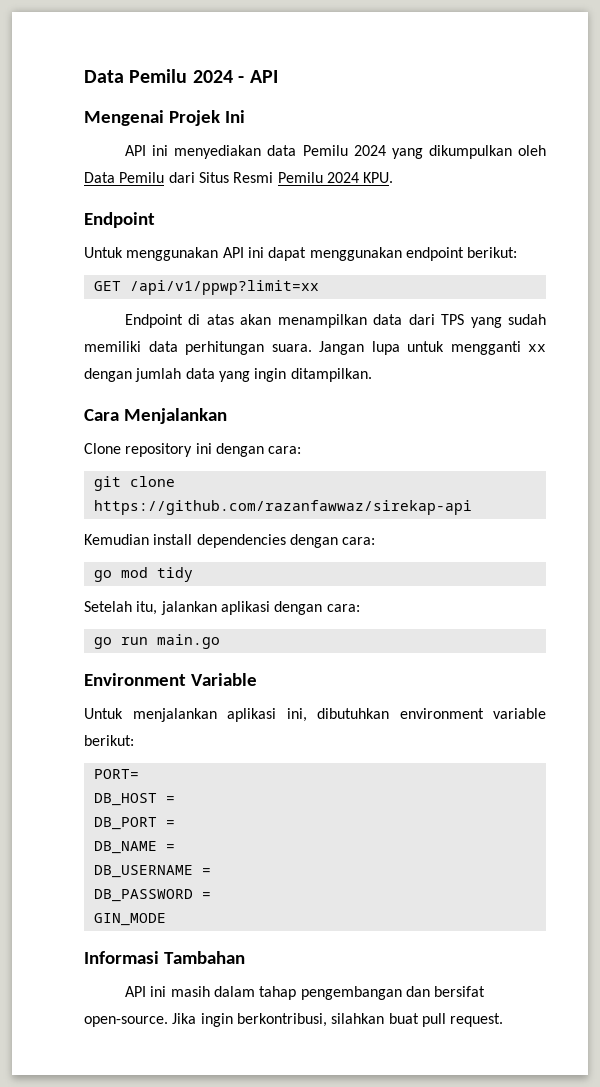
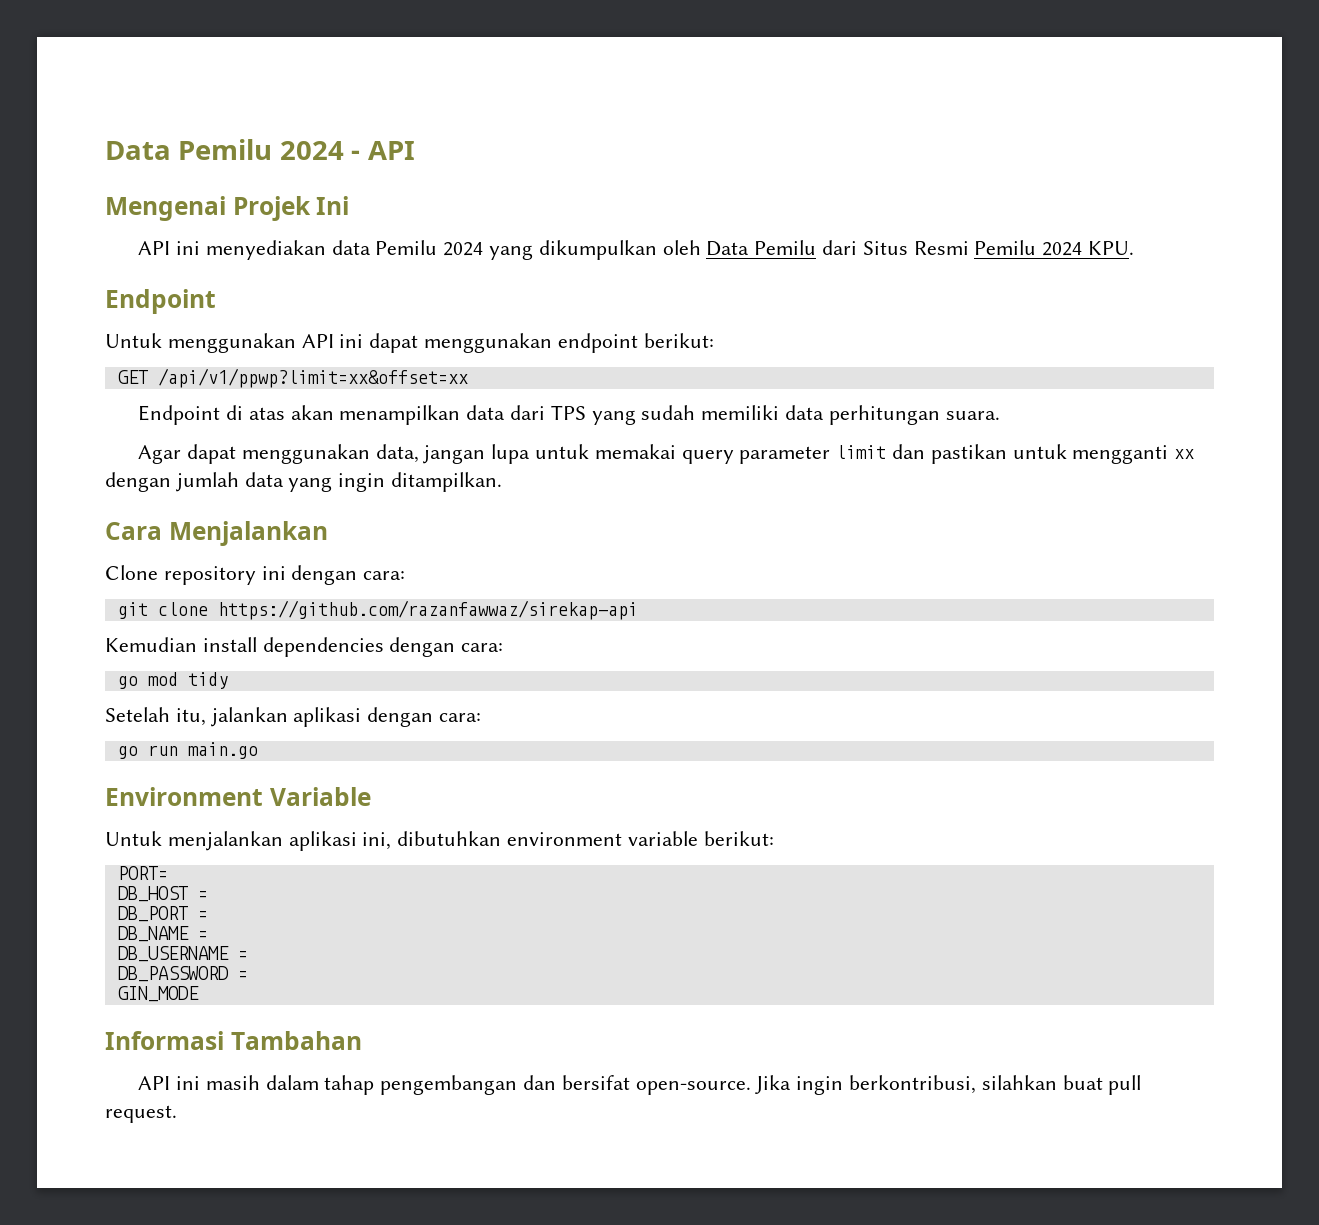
[129,280,319,295] /api/v1/ppwp?limit=xx -> [157,368,468,388] /api/v1/ppwp?limit=xx&offset=xx
[319,341,400,355] Jangan lupa -> [138,444,1007,464] // Agar dapat menggunakan data, jangan lupa untuk memakai query parameter limit dan pastikan

